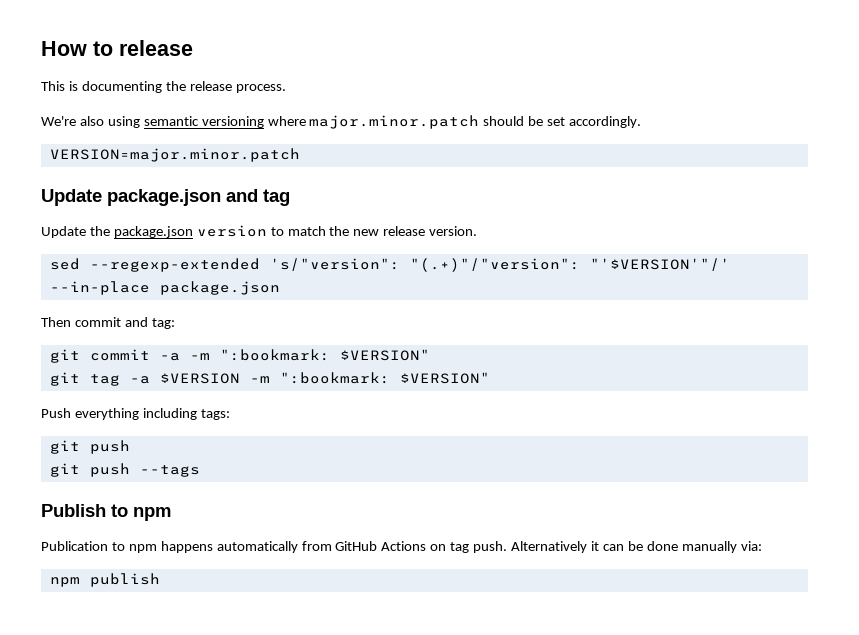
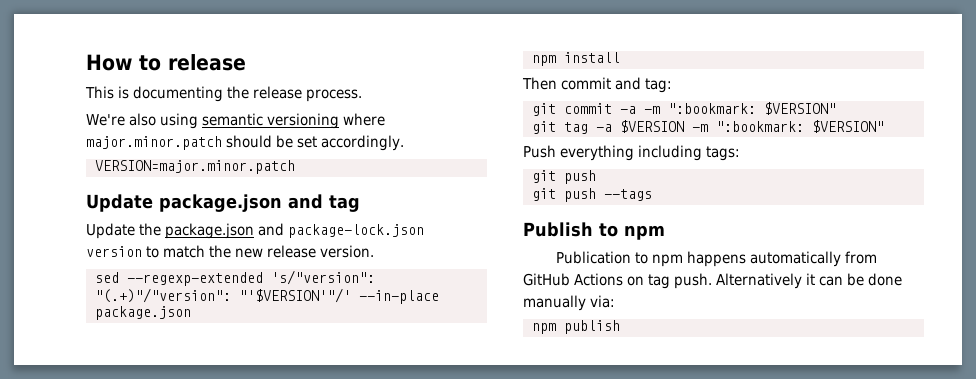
(193, 232) none -> [258,223,424,238] and package-lock.json
(280, 288) none -> [531,52,620,66] // npm install

